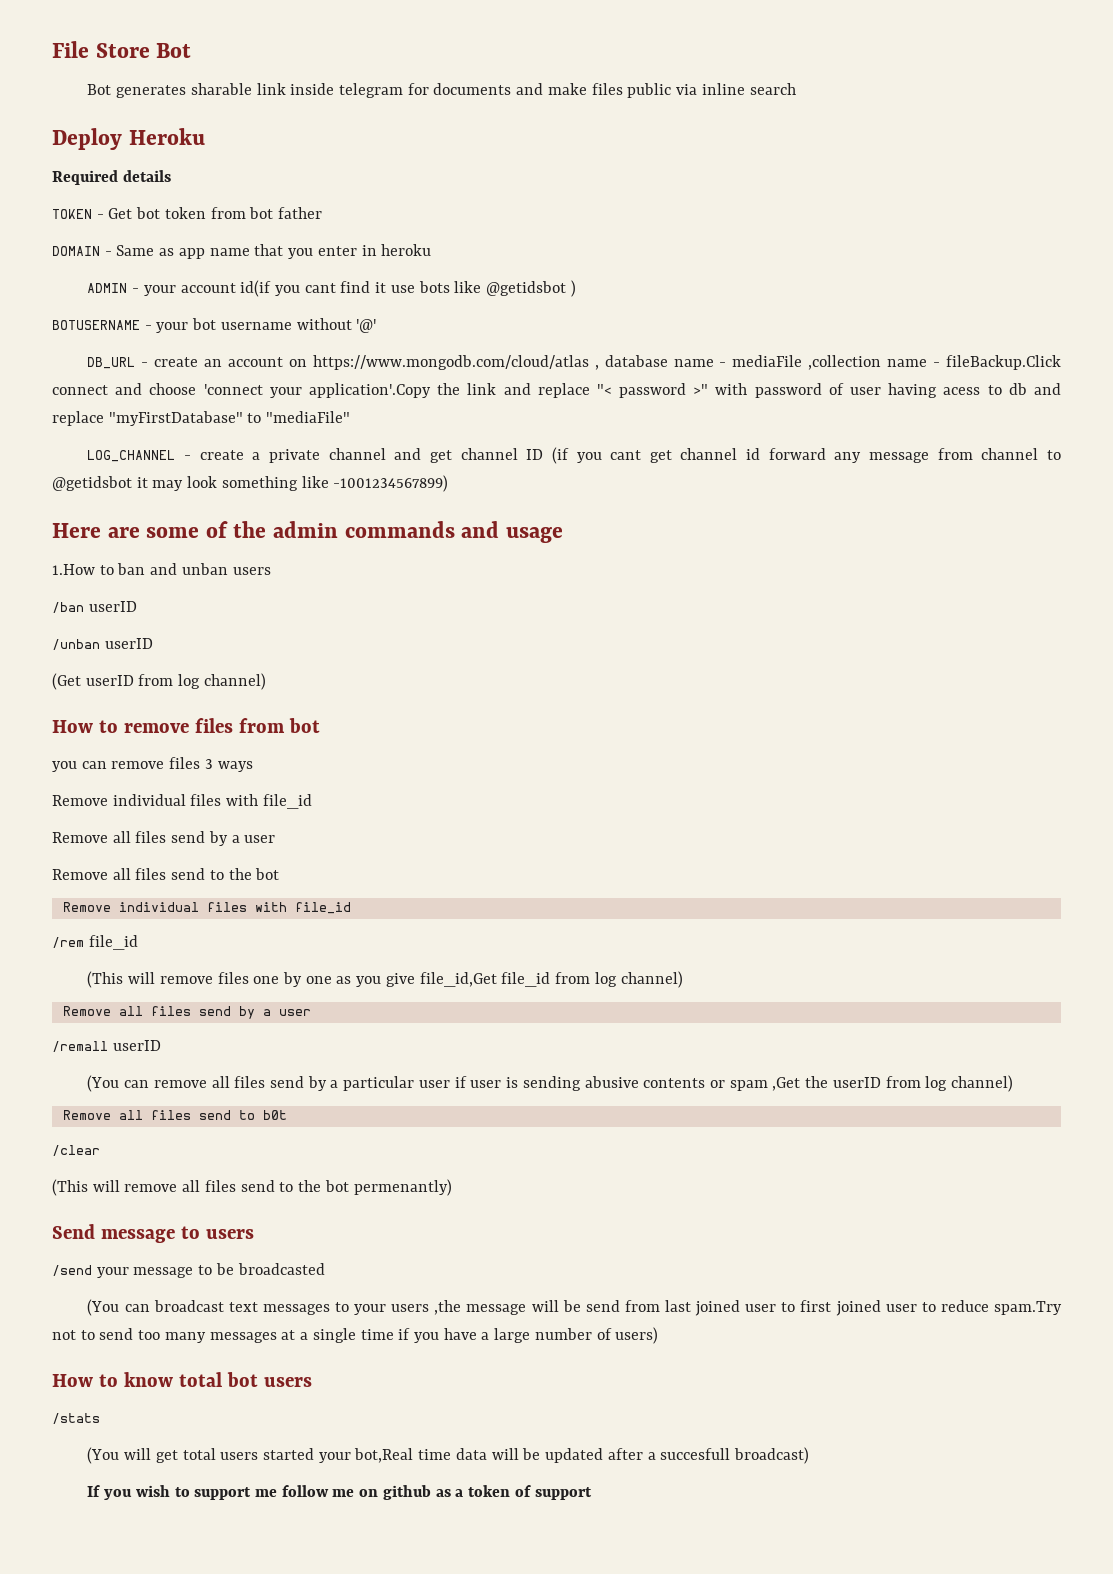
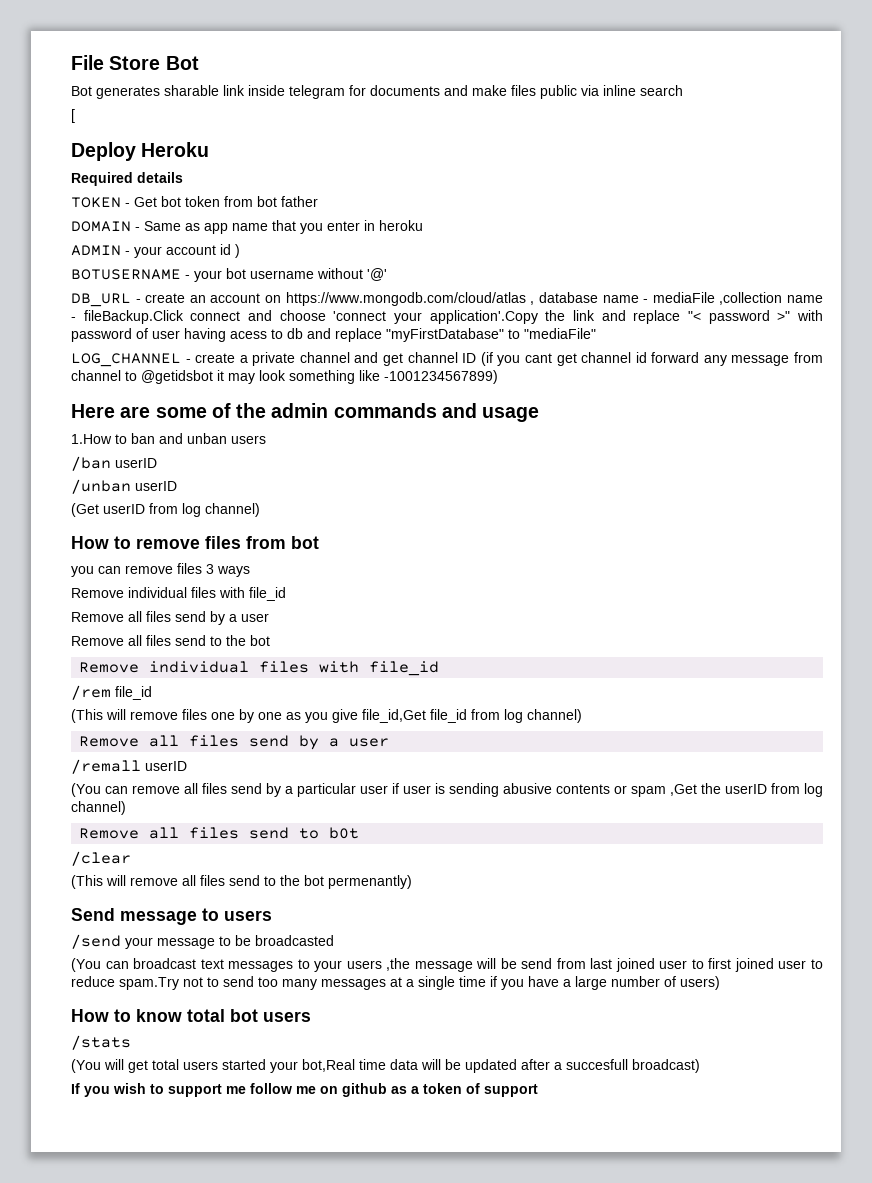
(796, 89) none -> [71,109,75,123] // [
[240,280,567,297] id(if you cant find it use bots like @getidsbot -> [220,244,231,255] id

